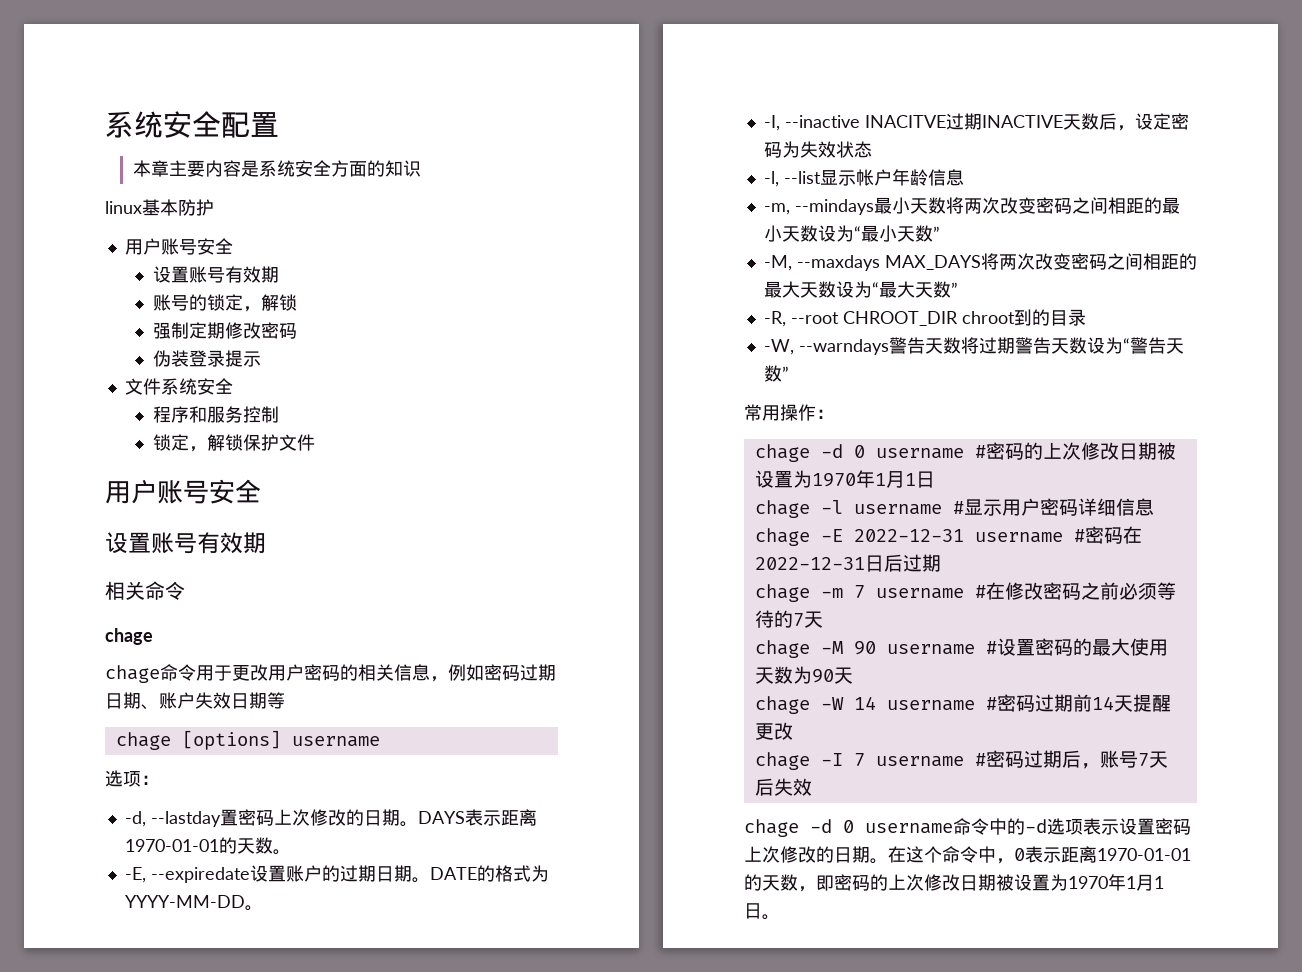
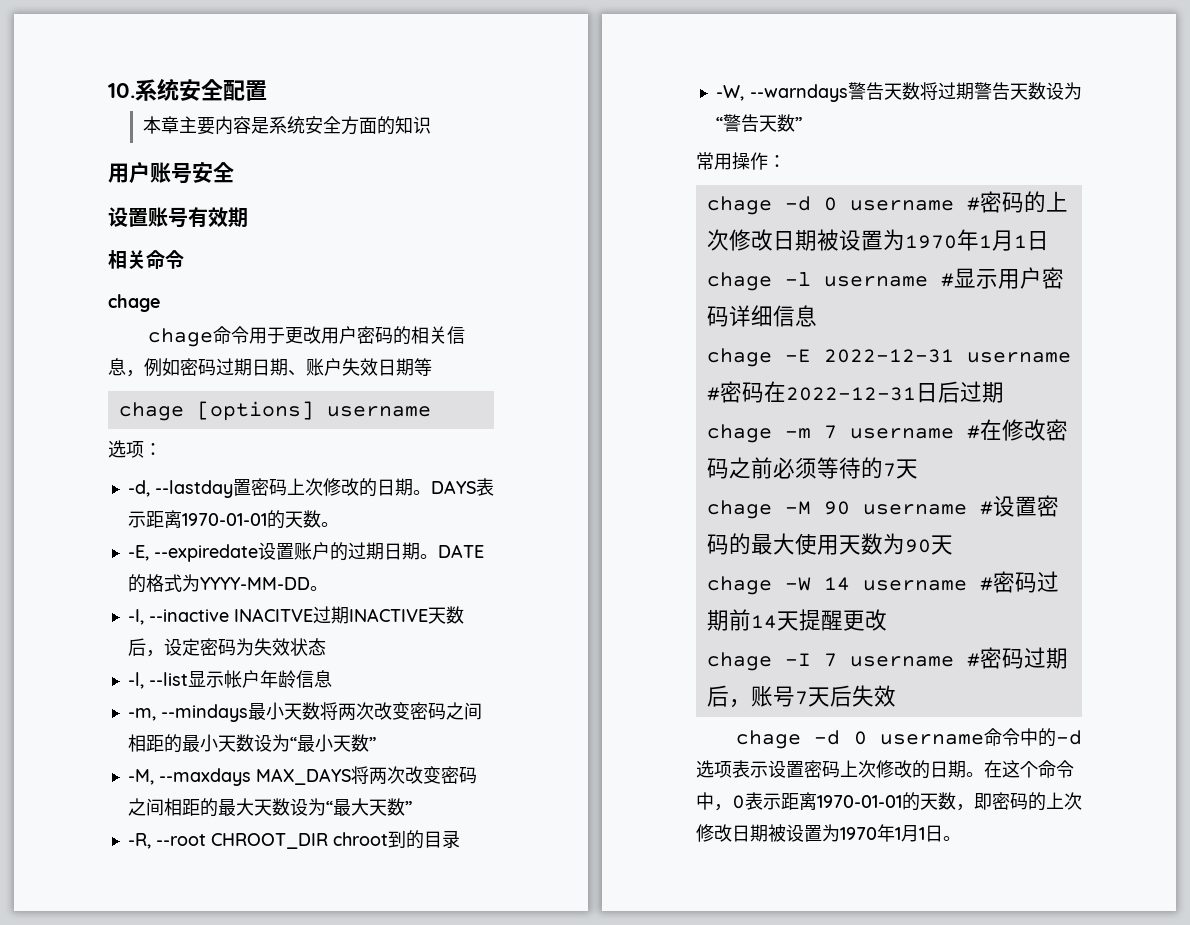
(105, 124) none -> [108,83,135,98] 10.
[105,199,214,216] [124,238,233,255] [152,266,279,283] [152,294,297,312] [152,322,297,339] [152,350,261,367] [124,378,233,395] [152,406,279,423] [152,434,315,452] // linux基本防护 // 用户账号安全 // 设置账号有效期 // 账号的锁定，解锁 // 强制定期修改密码 // 伪装登录提示 // 文件系统安全 // 程序和服务控制 // 锁定，解锁保护文件 -> (432, 125) none

